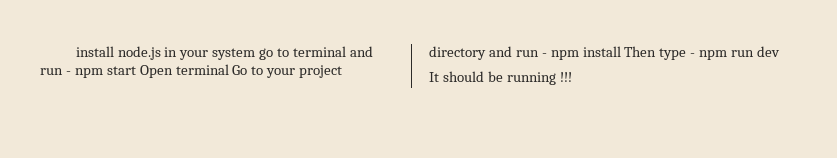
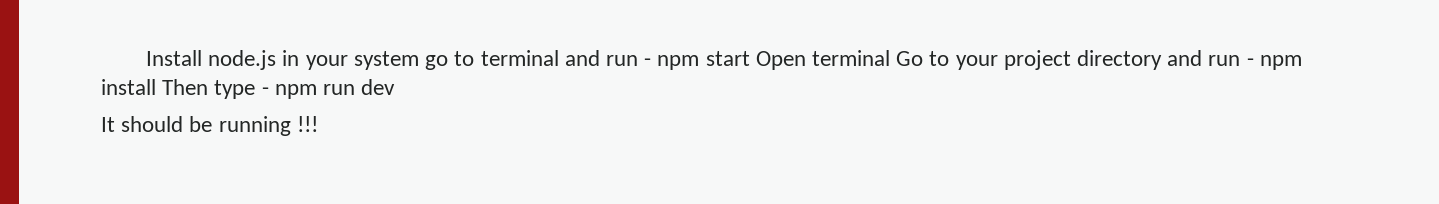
[75,46,114,57] install -> [146,50,203,66] Install

